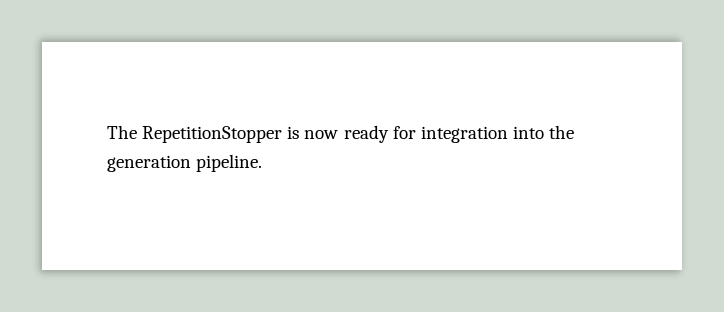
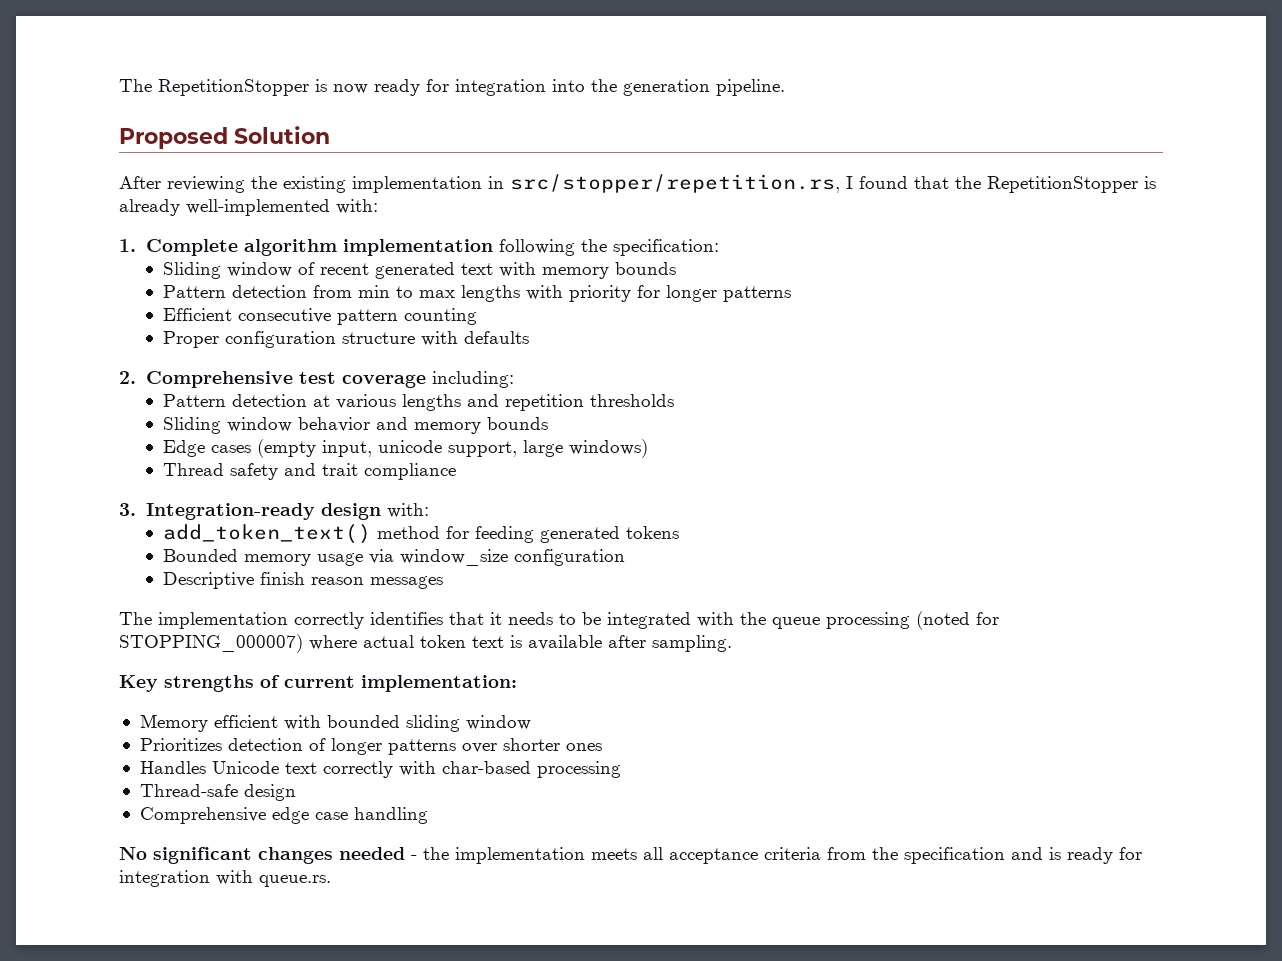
(263, 163) none -> [119,126,330,149] [119,174,1156,193] [119,199,378,216] [119,239,719,256] [163,262,677,279] [163,285,792,302] [163,308,478,325] [163,331,530,348] [119,371,514,388] [163,394,675,411] [163,417,549,434] [163,439,649,458] [163,463,457,480] [119,503,429,520] [163,524,680,544] [163,549,626,566] [163,572,444,589] [119,611,999,630] [119,634,732,653] [119,675,517,692] [139,714,531,732] [139,738,602,755] [139,761,621,778] [139,784,296,801] [139,807,428,824] [119,847,1142,864] [119,870,331,887] // Proposed Solution // After reviewing the existing implementation in src/stopper/repetition.rs, I found that the RepetitionStopper is already well-implemented with: // 1. Complete algorithm implementation following the specification: // Sliding window of recent generated text with memory bounds // Pattern detection from min to max lengths with priority for longer patterns // Efficient consecutive pattern counting // Proper configuration structure with defaults // 2. Comprehensive test coverage including: // Pattern detection at various lengths and repetition thresholds // Sliding window behavior and memory bounds // Edge cases (empty input, unicode support, large windows) // Thread safety and trait compliance // 3. Integration-ready design with: // add_token_text() method for feeding generated tokens // Bounded memory usage via window_size configuration // Descriptive finish reason messages // The implementation correctly identifies that it needs to be integrated with the queue processing (noted for STOPPING_000007) where actual token text is available after sampling. // Key strengths of current implementation: // Memory efficient with bounded sliding window // Prioritizes detection of longer patterns over shorter ones // Handles Unicode text correctly with char-based processing // Thread-safe design // Comprehensive edge case handling // No significant changes needed - the implementation meets all acceptance criteria from the specification and is ready for integration with queue.rs.

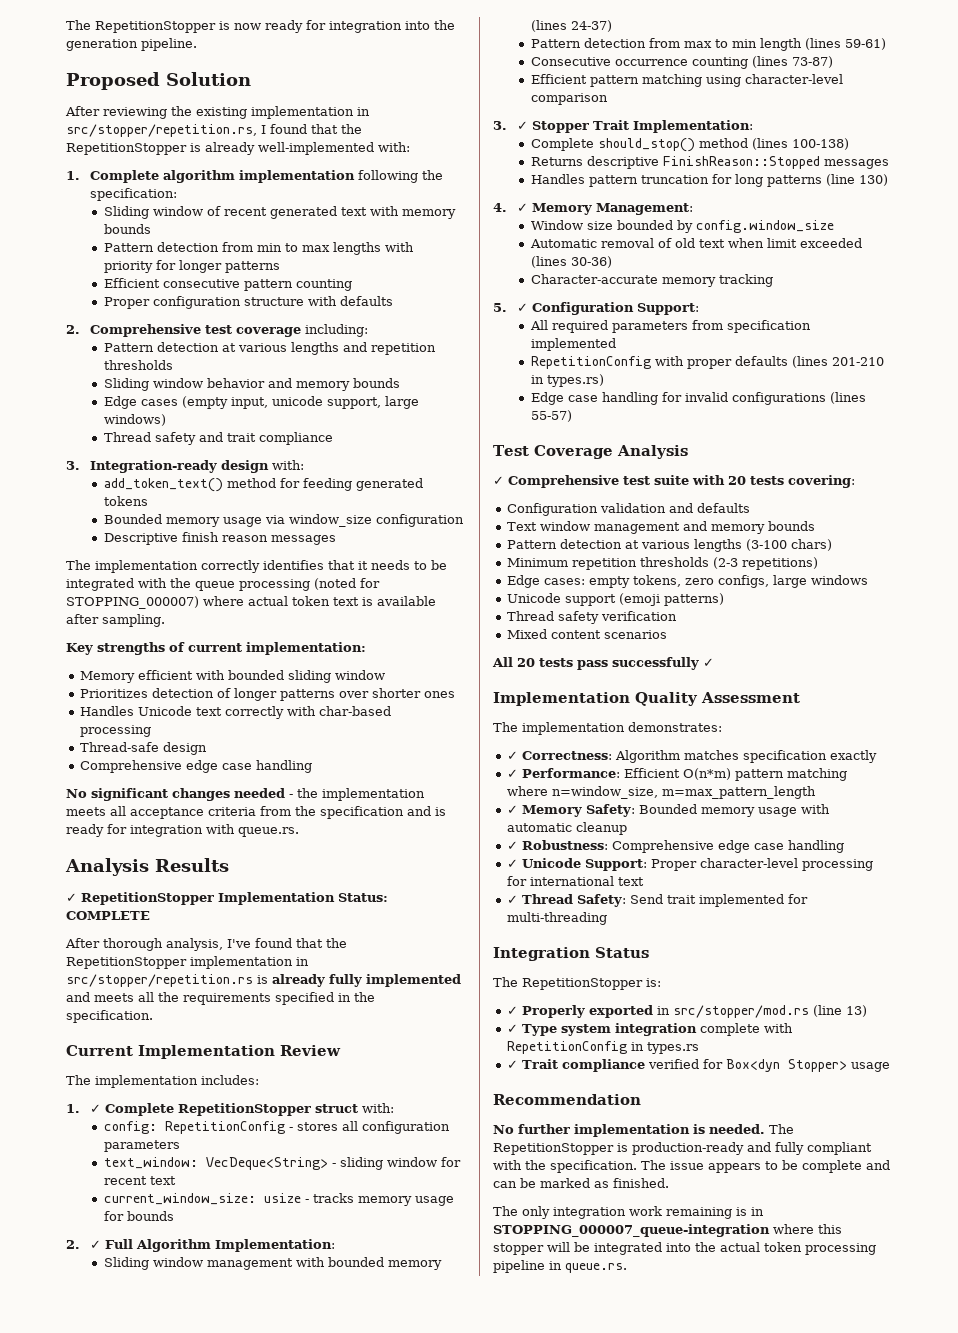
(331, 881) none -> [65,858,229,876] [66,892,388,905] [66,911,150,920] [65,938,347,951] [66,956,309,969] [66,974,461,987] [66,992,375,1005] [66,1010,153,1023] [66,1045,341,1059] [66,1075,259,1088] [66,1103,394,1116] [104,1121,451,1134] [104,1140,181,1152] [104,1157,462,1170] [104,1176,177,1185] [104,1193,455,1206] [104,1211,175,1221] [66,1239,335,1252] [104,1257,443,1270] [531,20,613,32] [531,38,887,51] [531,56,834,69] [531,74,844,87] [531,93,609,105] [493,120,753,133] [531,138,850,152] [531,156,890,169] [531,174,889,187] [493,203,693,215] [531,220,835,233] [530,238,863,248] [531,256,613,268] [531,274,774,287] [493,302,699,315] [530,320,812,333] [531,338,617,351] [531,356,885,369] [531,374,605,387] [531,392,867,405] [531,410,573,422] [493,445,688,459] [493,475,855,488] [507,503,751,516] [507,521,816,534] [507,539,833,552] [507,557,819,570] [507,575,869,588] [507,593,725,606] [507,611,678,624] [507,629,668,639] [492,657,714,670] [493,692,800,706] [493,722,722,735] [507,750,878,763] [507,768,848,781] [507,786,817,799] [507,804,831,817] [507,822,628,835] [507,840,845,853] [507,858,874,871] [507,876,645,886] [507,894,809,907] [507,912,608,925] [493,947,649,961] [493,977,661,990] [507,1005,868,1018] [507,1023,794,1036] [507,1041,700,1054] [507,1059,891,1072] [493,1094,641,1105] [493,1124,794,1137] [493,1142,872,1155] [493,1160,890,1173] [493,1178,669,1188] [493,1206,764,1219] [493,1224,842,1237] [493,1242,876,1255] [493,1260,627,1273] // Analysis Results // ✓ RepetitionStopper Implementation Status: COMPLETE // After thorough analysis, I've found that the RepetitionStopper implementation in src/stopper/repetition.rs is already fully implemented and meets all the requirements specified in the specification. // Current Implementation Review // The implementation includes: // 1. ✓ Complete RepetitionStopper struct with: // config: RepetitionConfig - stores all configuration parameters // text_window: VecDeque<String> - sliding window for recent text // current_window_size: usize - tracks memory usage for bounds // 2. ✓ Full Algorithm Implementation: // Sliding window management with bounded memory (lines 24-37) // Pattern detection from max to min length (lines 59-61) // Consecutive occurrence counting (lines 73-87) // Efficient pattern matching using character-level comparison // 3. ✓ Stopper Trait Implementation: // Complete should_stop() method (lines 100-138) // Returns descriptive FinishReason::Stopped messages // Handles pattern truncation for long patterns (line 130) // 4. ✓ Memory Management: // Window size bounded by config.window_size // Automatic removal of old text when limit exceeded (lines 30-36) // Character-accurate memory tracking // 5. ✓ Configuration Support: // All required parameters from specification implemented // RepetitionConfig with proper defaults (lines 201-210 in types.rs) // Edge case handling for invalid configurations (lines 55-57) // Test Coverage Analysis // ✓ Comprehensive test suite with 20 tests covering: // Configuration validation and defaults // Text window management and memory bounds // Pattern detection at various lengths (3-100 chars) // Minimum repetition thresholds (2-3 repetitions) // Edge cases: empty tokens, zero configs, large windows // Unicode support (emoji patterns) // Thread safety verification // Mixed content scenarios // All 20 tests pass successfully ✓ // Implementation Quality Assessment // The implementation demonstrates: // ✓ Correctness: Algorithm matches specification exactly // ✓ Performance: Efficient O(n*m) pattern matching where n=window_size, m=max_pattern_length // ✓ Memory Safety: Bounded memory usage with automatic cleanup // ✓ Robustness: Comprehensive edge case handling // ✓ Unicode Support: Proper character-level processing for international text // ✓ Thread Safety: Send trait implemented for multi-threading // Integration Status // The RepetitionStopper is: // ✓ Properly exported in src/stopper/mod.rs (line 13) // ✓ Type system integration complete with RepetitionConfig in types.rs // ✓ Trait compliance verified for Box<dyn Stopper> usage // Recommendation // No further implementation is needed. The RepetitionStopper is production-ready and fully compliant with the specification. The issue appears to be complete and can be marked as finished. // The only integration work remaining is in STOPPING_000007_queue-integration where this stopper will be integrated into the actual token processing pipeline in queue.rs.

